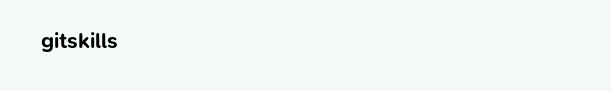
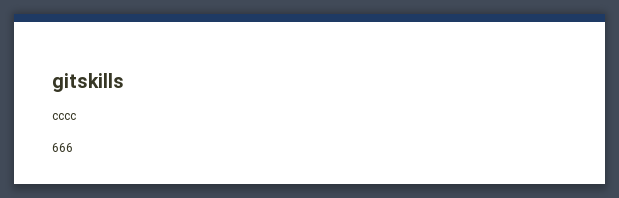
(118, 42) none -> [52,113,76,120] [52,143,73,152] // cccc // 666

